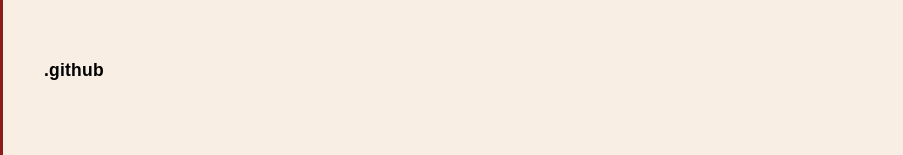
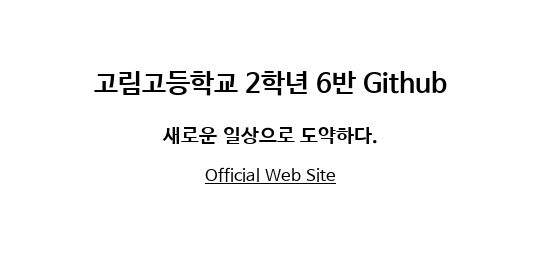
[44,63,104,80] .github -> [93,71,448,96] [162,127,378,144] [205,167,336,182] 고림고등학교 2학년 6반 Github // 새로운 일상으로 도약하다. // Official Web Site

